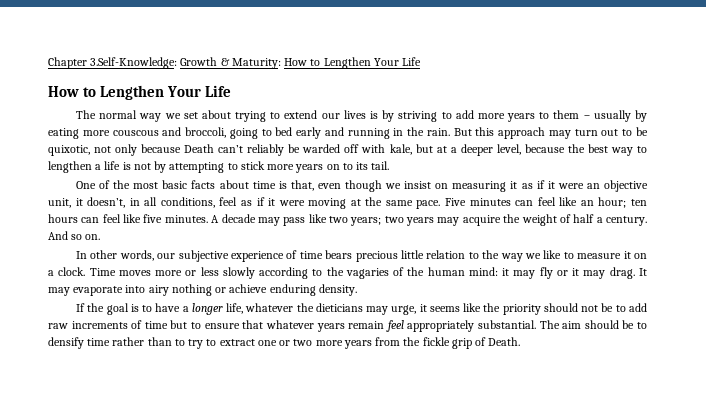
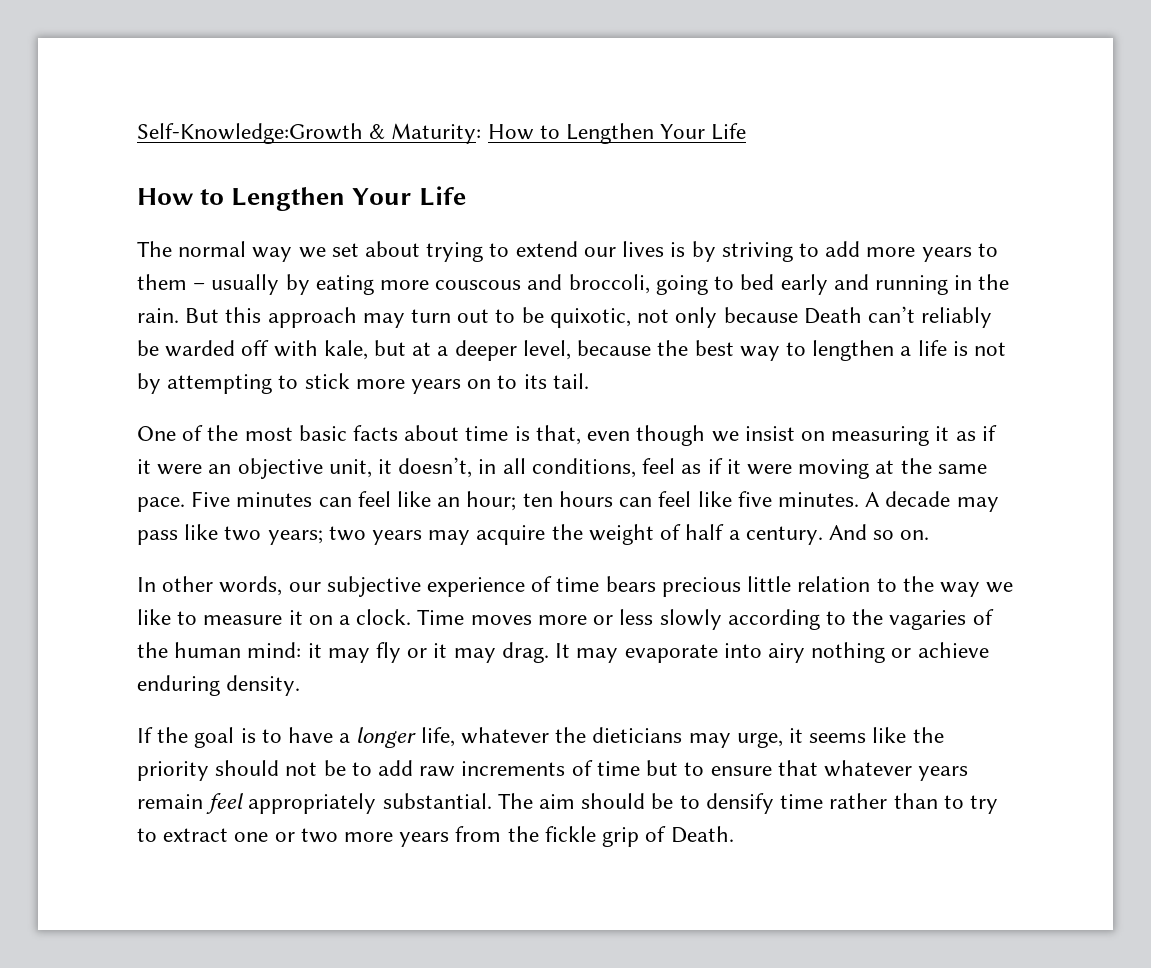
[48,57,218,69] Chapter 3.Self-Knowledge: Growth -> [137,123,363,144] Self-Knowledge:Growth

